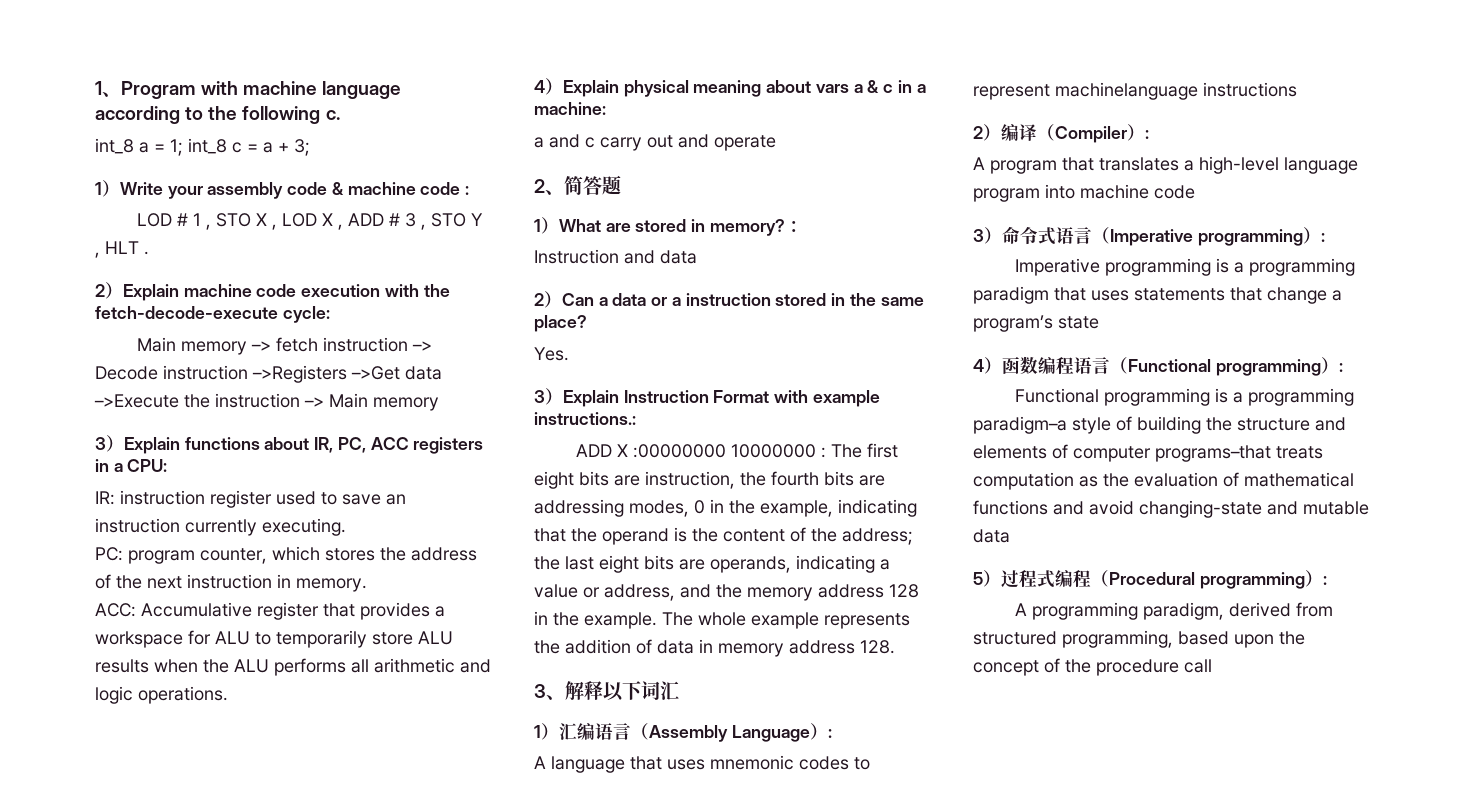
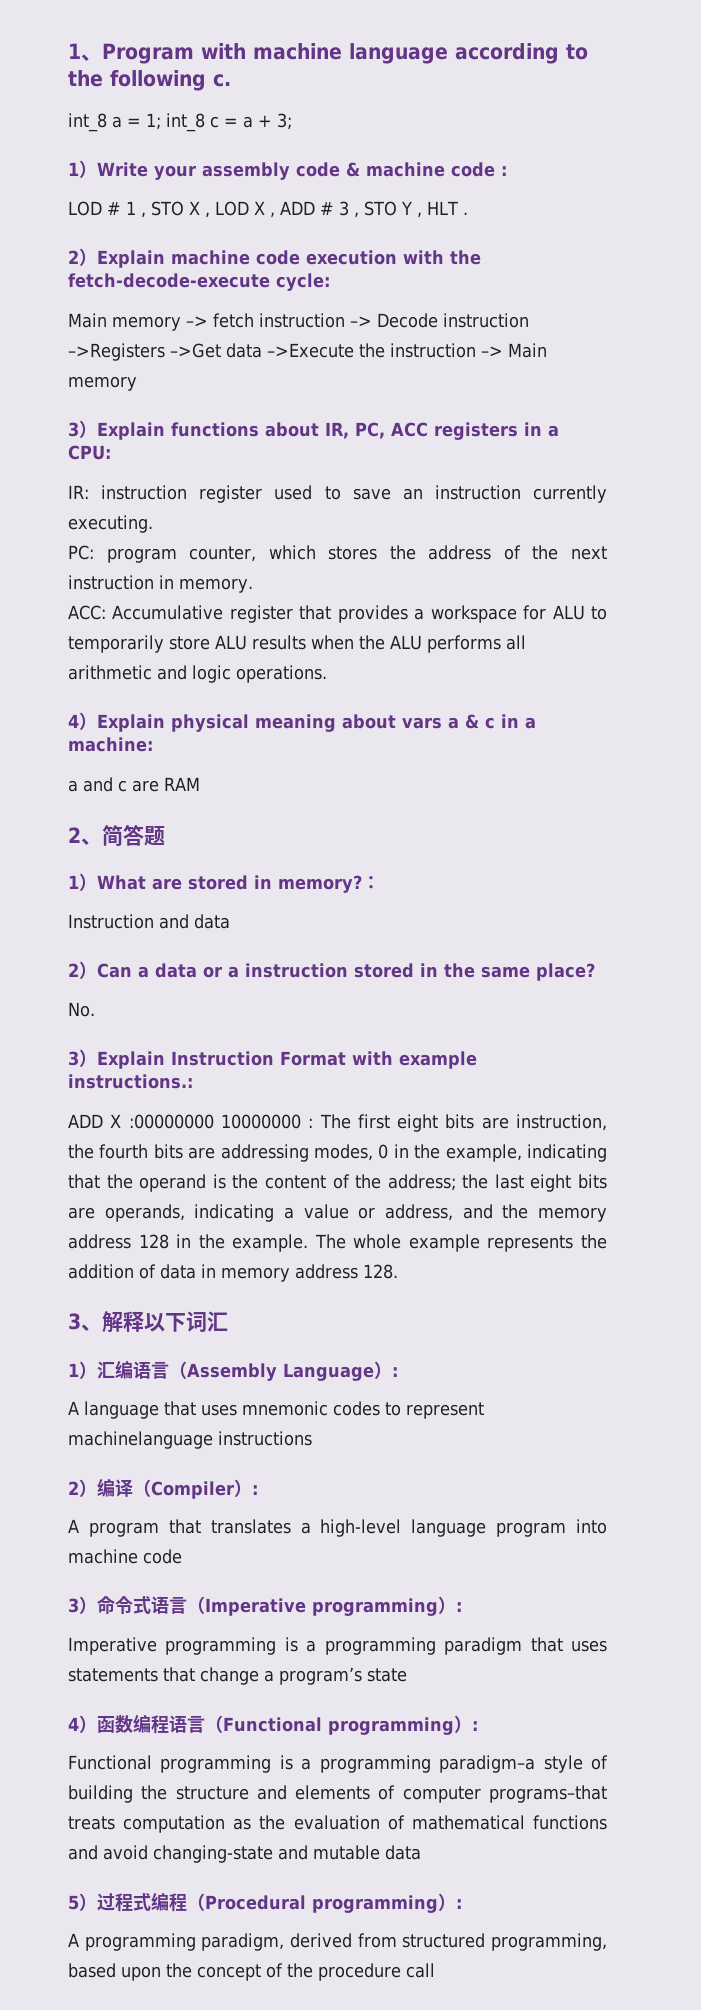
[600,134,776,151] carry out and operate -> [132,777,200,792] are RAM
[534,347,569,361] Yes. -> [68,1002,95,1017] No.

